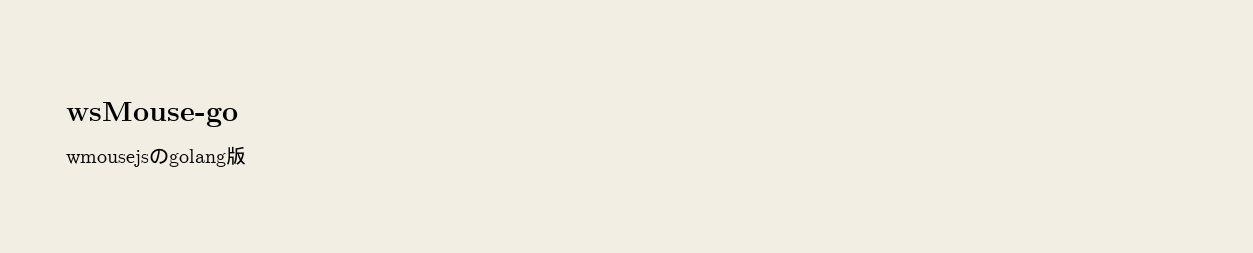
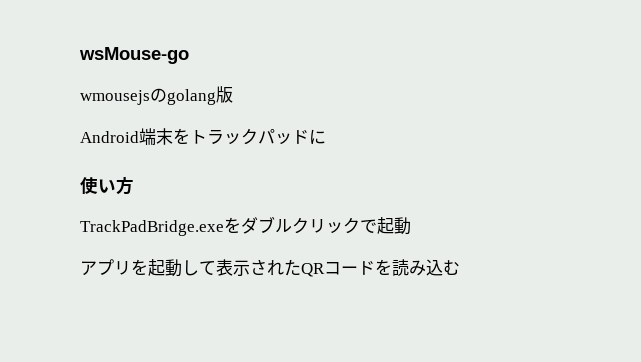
(246, 155) none -> [80,128,326,145] [80,176,134,195] [80,216,411,236] [80,259,460,277] // Android端末をトラックパッドに // 使い方 // TrackPadBridge.exeをダブルクリックで起動 // アプリを起動して表示されたQRコードを読み込む

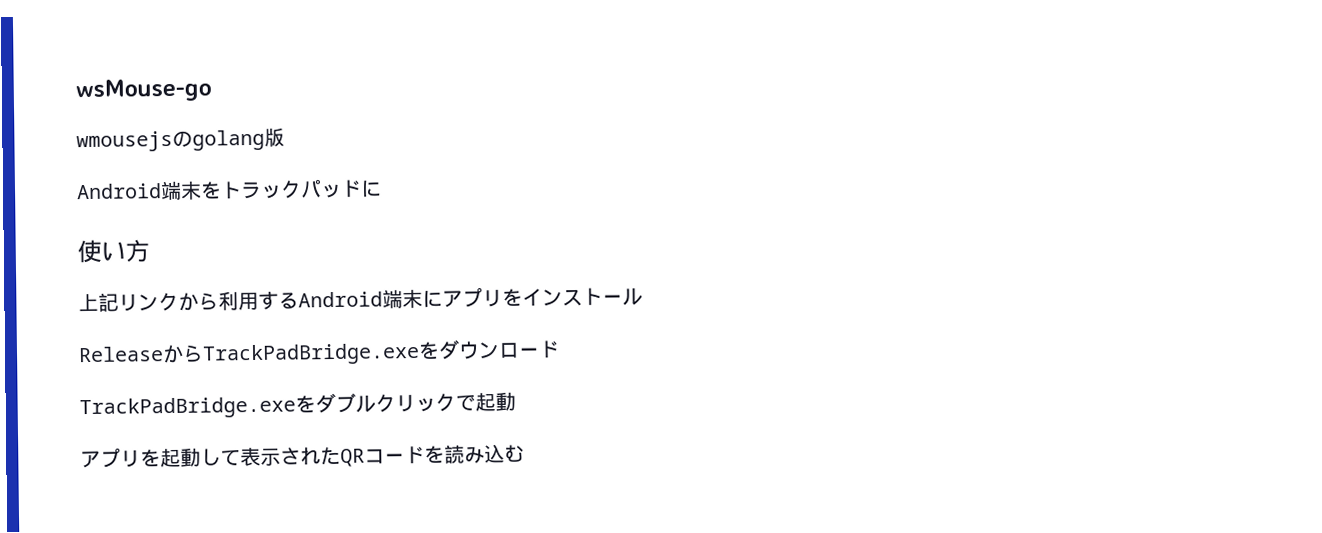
(134, 185) none -> [78,287,643,312] [78,339,560,366] // 上記リンクから利用するAndroid端末にアプリをインストール // ReleaseからTrackPadBridge.exeをダウンロード

